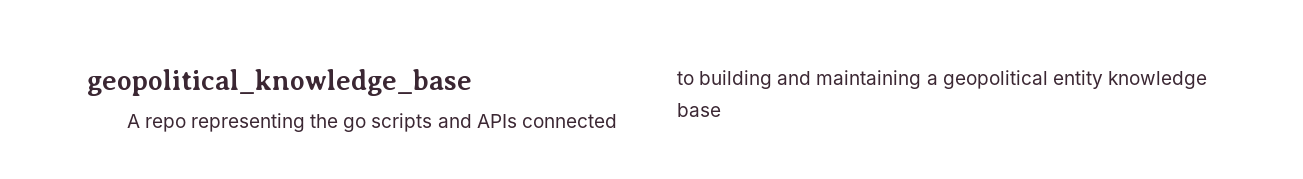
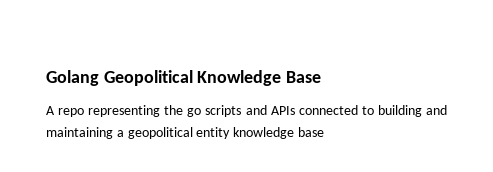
[87,69,472,96] geopolitical_knowledge_base -> [46,70,322,86] Golang Geopolitical Knowledge Base

